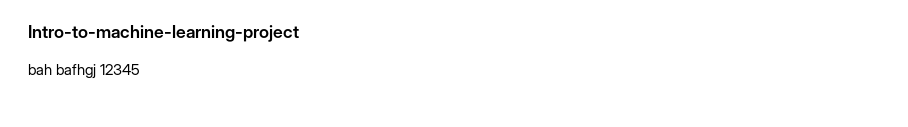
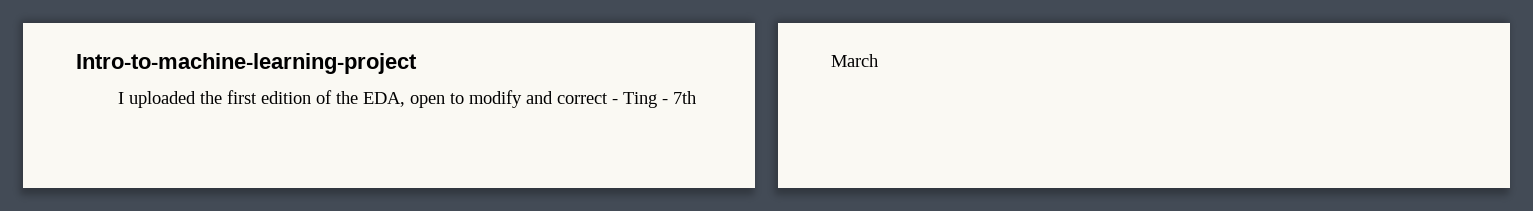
[28,64,141,79] bah bafhgj 12345 -> [118,90,697,108] [831,54,878,67] I uploaded the first edition of the EDA, open to modify and correct - Ting - 7th March

